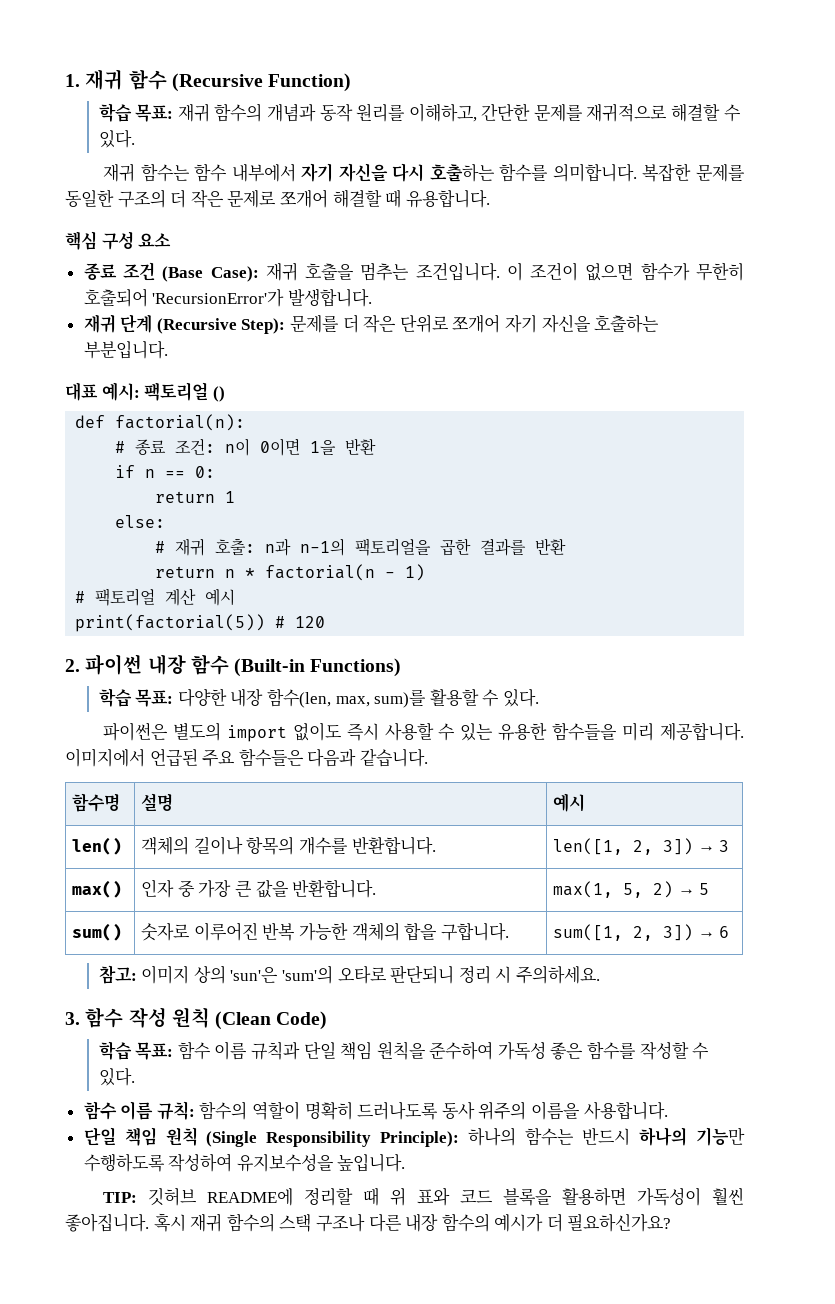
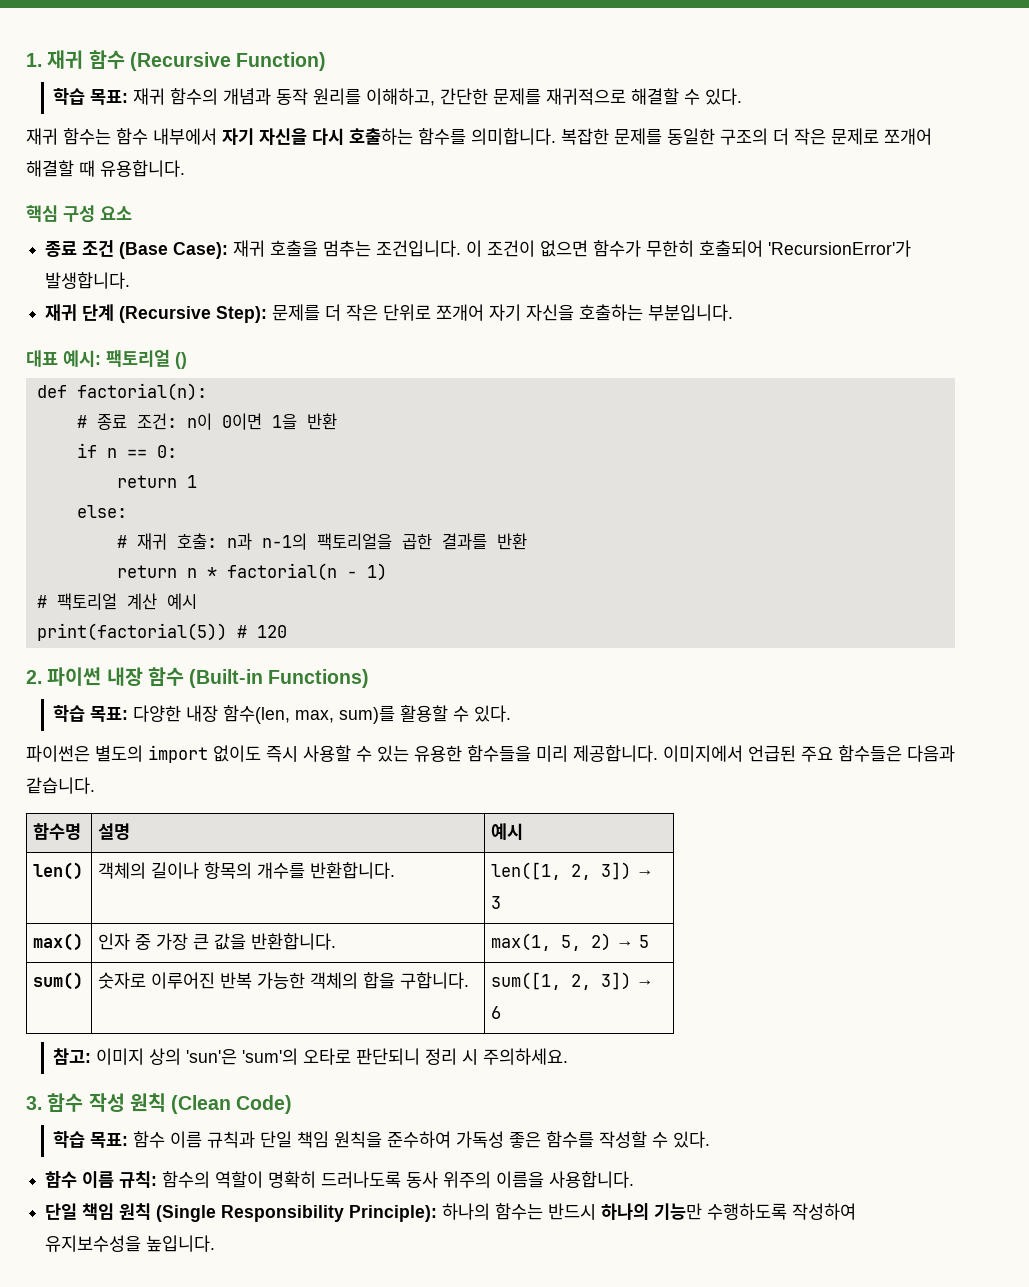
[103,1187,744,1206] [65,1213,672,1232] // TIP: 깃허브 README에 정리할 때 위 표와 코드 블록을 활용하면 가독성이 훨씬 좋아집니다. 혹시 재귀 함수의 스택 구조나 다른 내장 함수의 예시가 더 필요하신가요? -> (216, 1243) none

